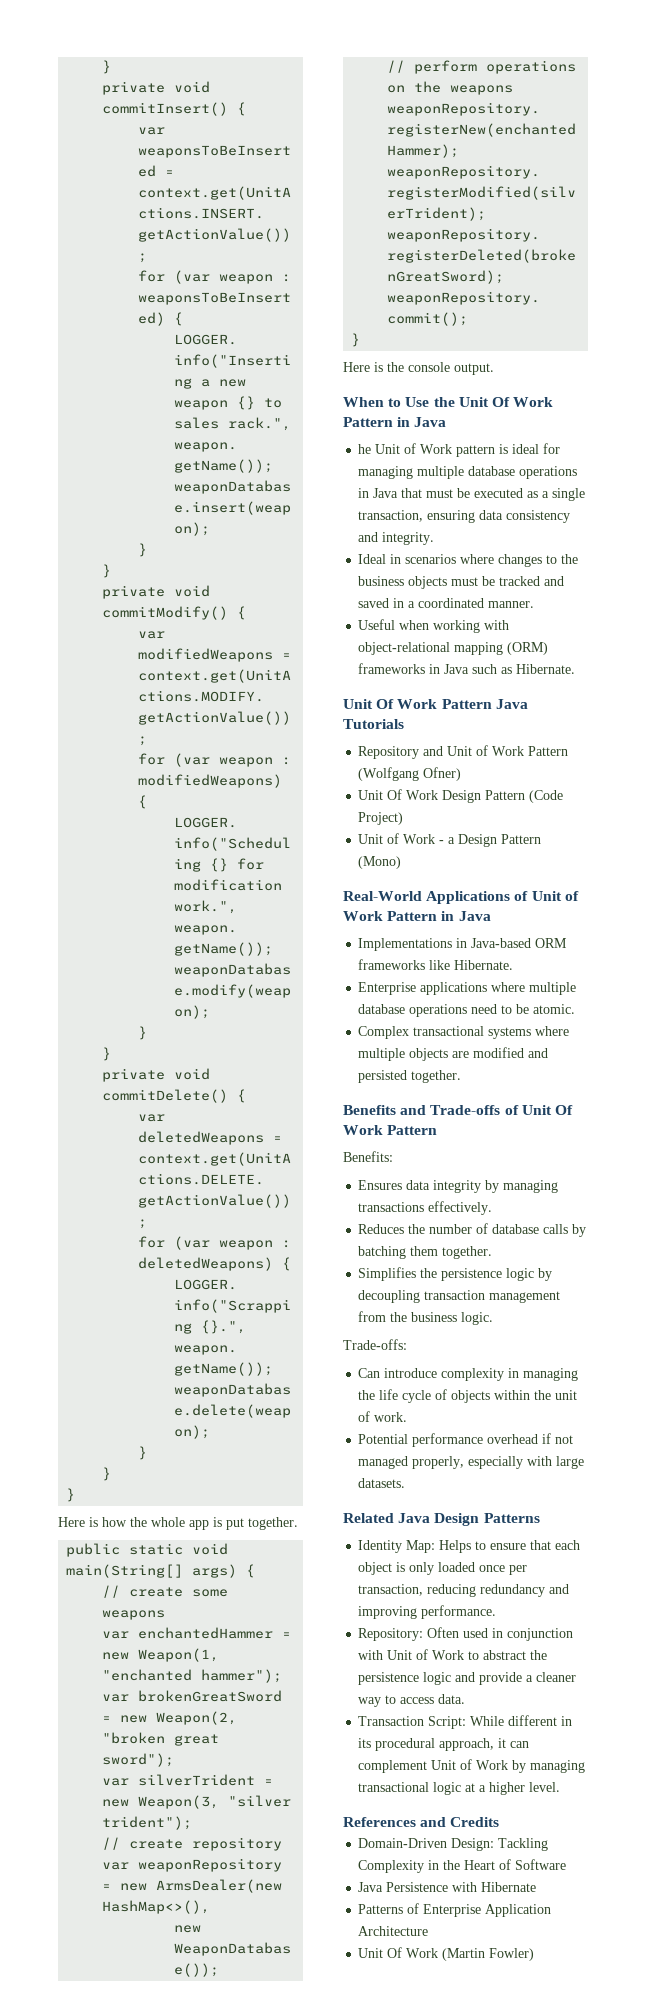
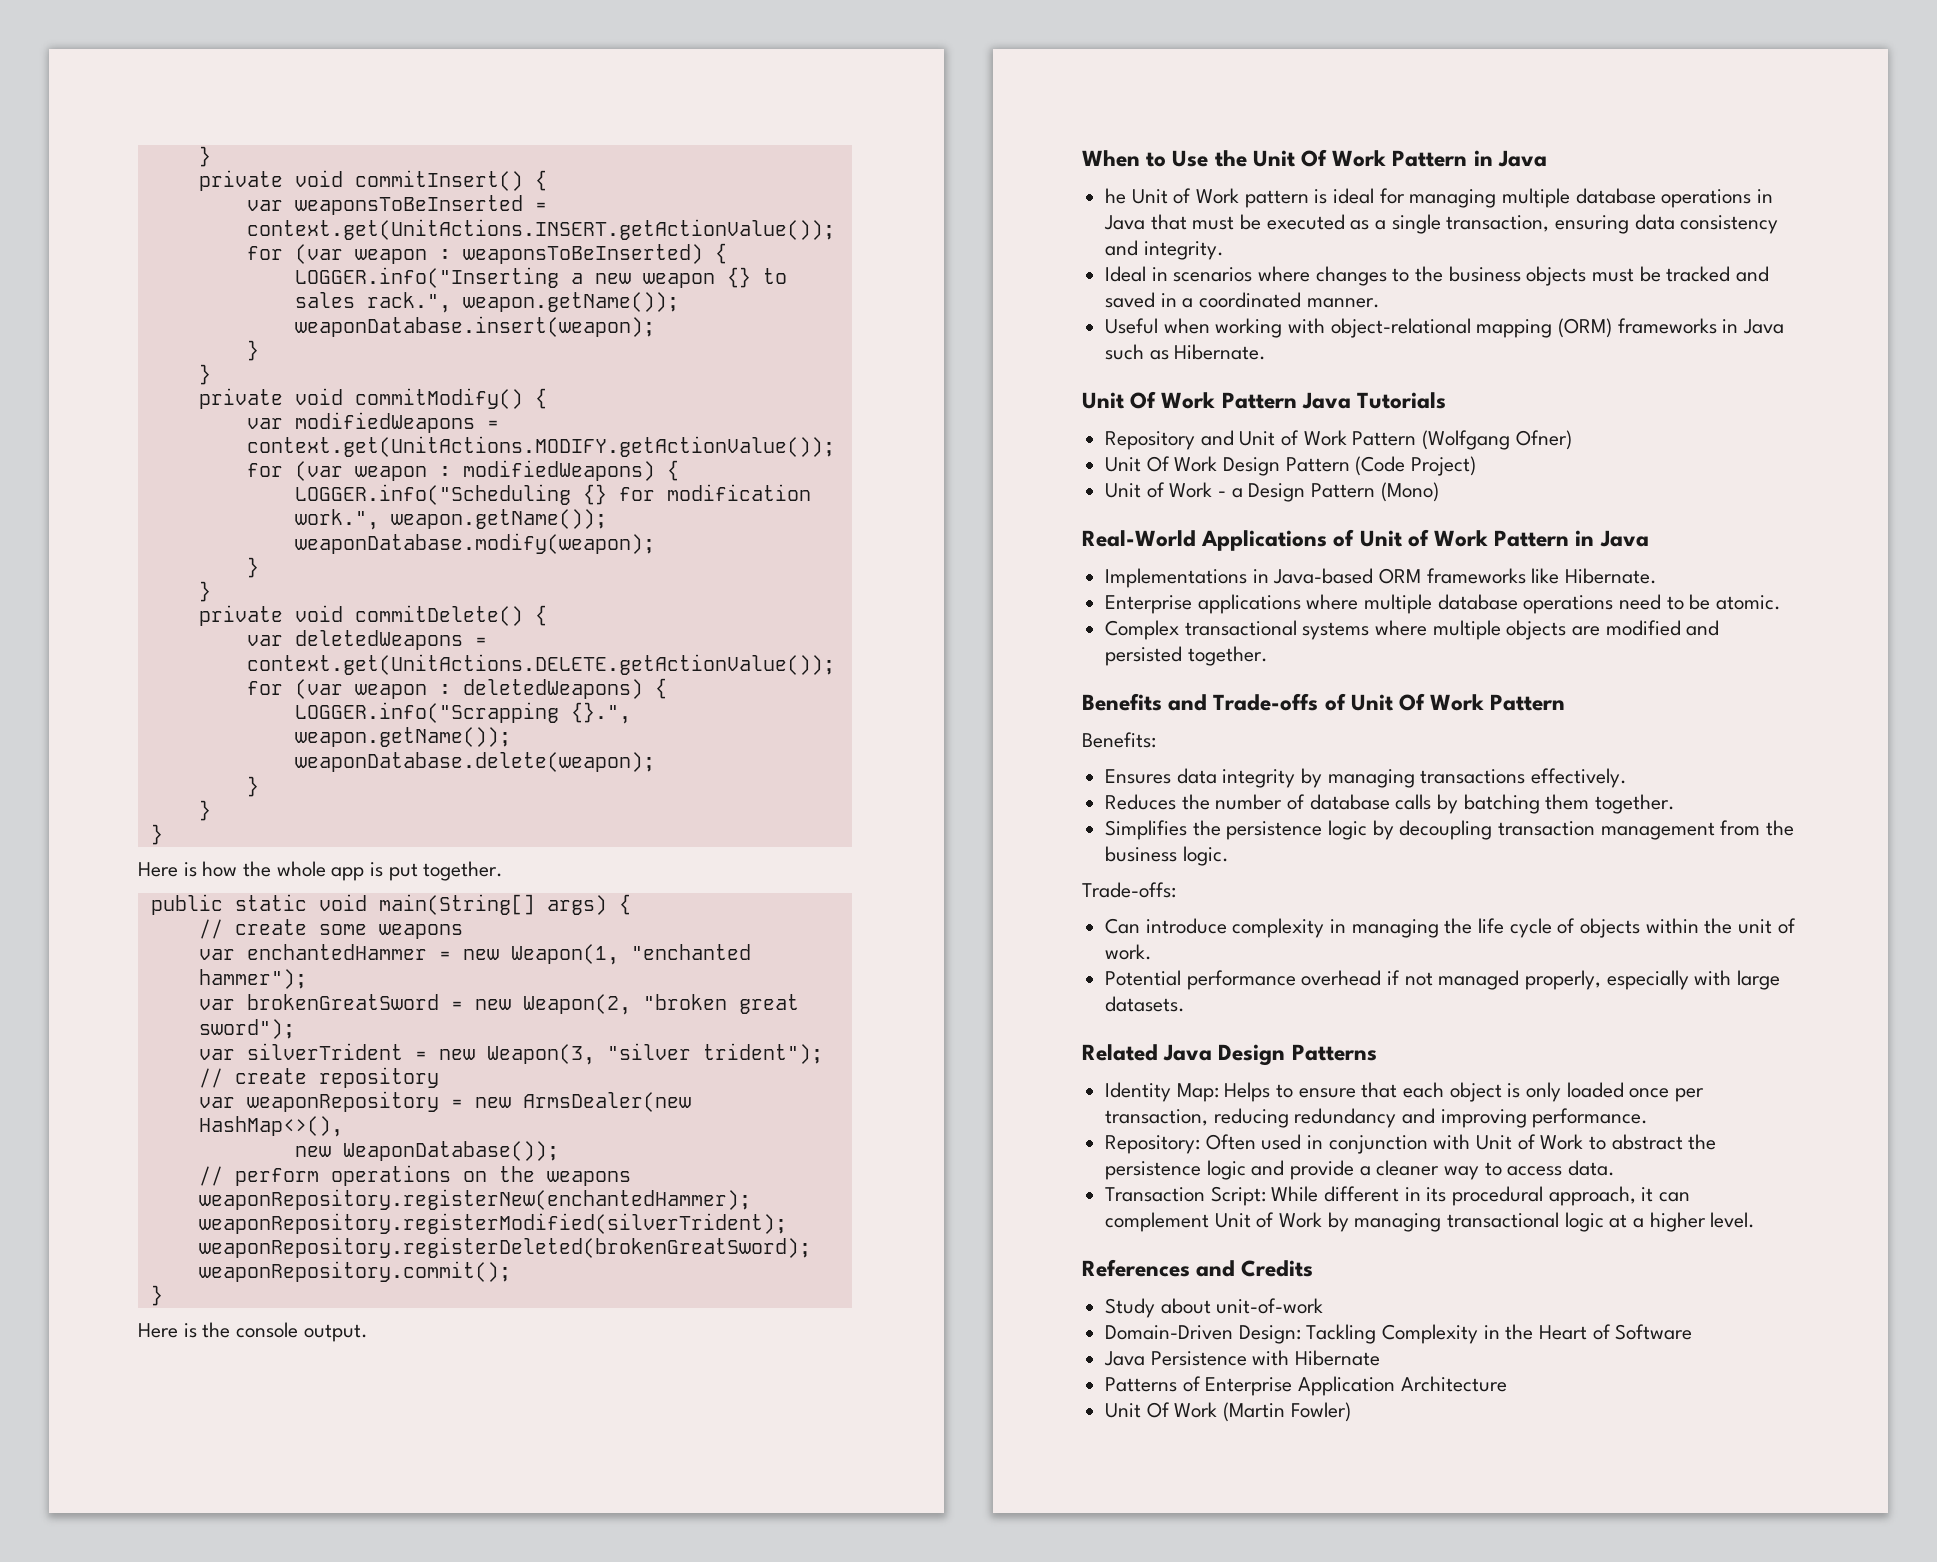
(500, 1822) none -> [1105,1298,1324,1318] // Study about unit-of-work

